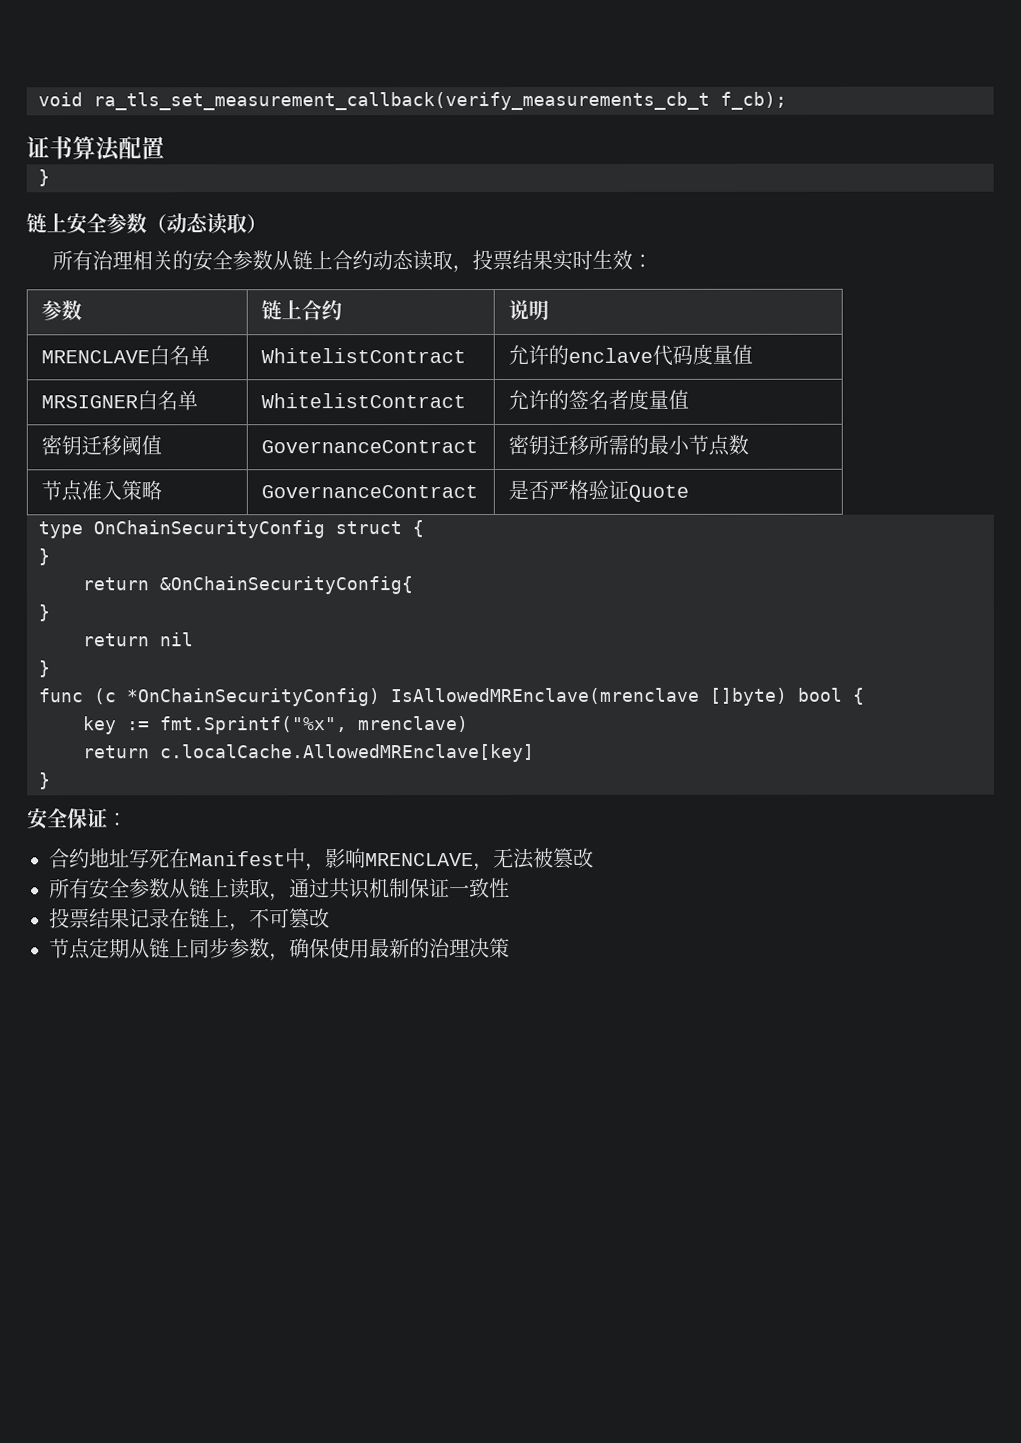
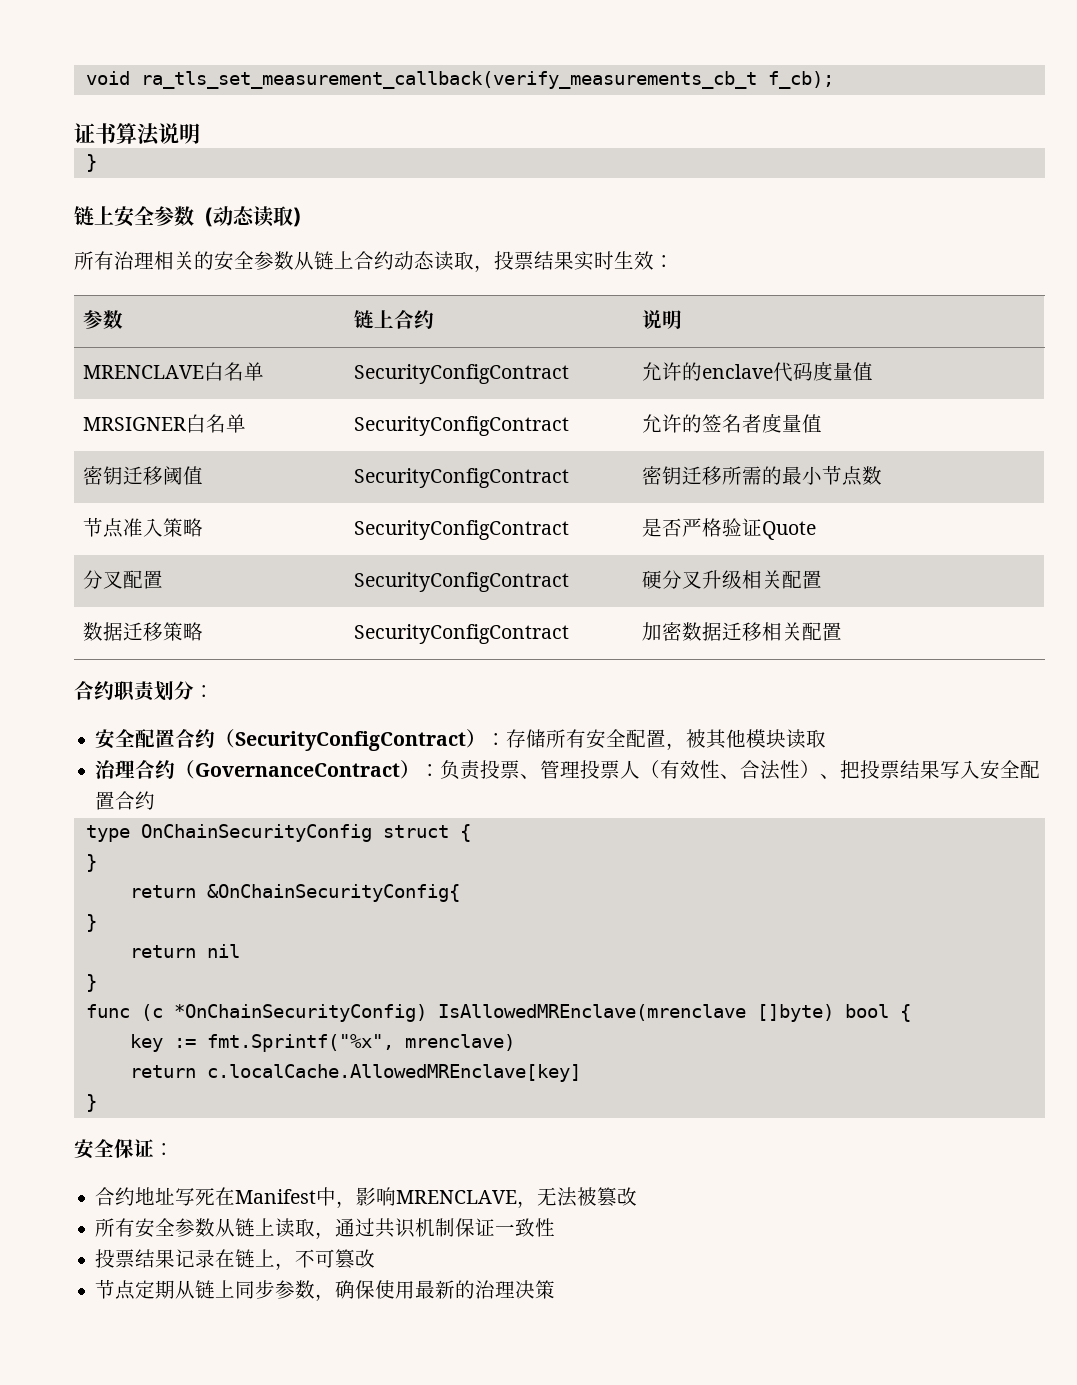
[118,136,165,160] 配置 -> [158,123,200,144] 说明
[261,348,467,364] WhitelistContract -> [353,364,569,384] SecurityConfigContract
[261,393,467,409] WhitelistContract -> [353,416,569,436] SecurityConfigContract
[261,440,479,454] GovernanceContract -> [353,468,569,488] SecurityConfigContract
[261,485,479,499] GovernanceContract -> [353,520,569,540] SecurityConfigContract
(690, 493) none -> [82,570,163,589] [353,572,569,592] [641,570,822,589] [82,622,203,641] [353,624,569,644] [641,622,842,641] [74,681,214,702] [95,729,827,751] [95,760,1041,780] [95,791,156,810] // 分叉配置 | SecurityConfigContract | 硬分叉升级相关配置 // 数据迁移策略 | SecurityConfigContract | 加密数据迁移相关配置 // 合约职责划分： // 安全配置合约（SecurityConfigContract）：存储所有安全配置，被其他模块读取 // 治理合约（GovernanceContract）：负责投票、管理投票人（有效性、合法性）、把投票结果写入安全配置合约

